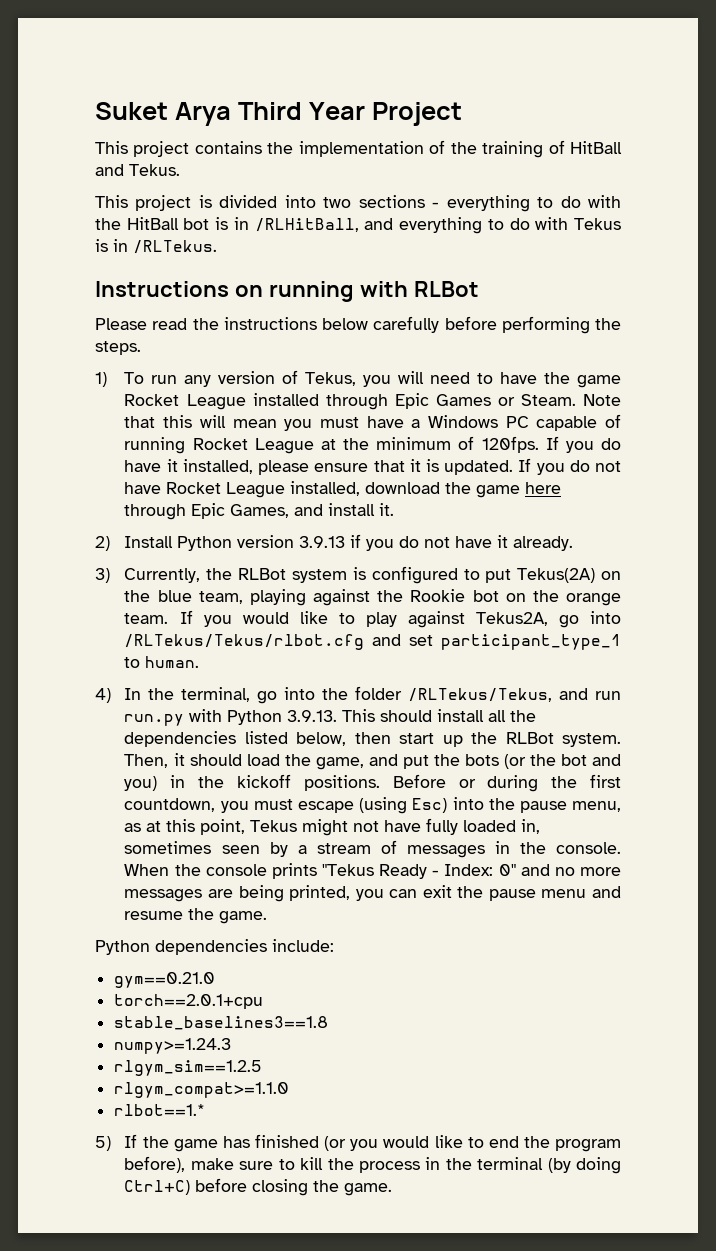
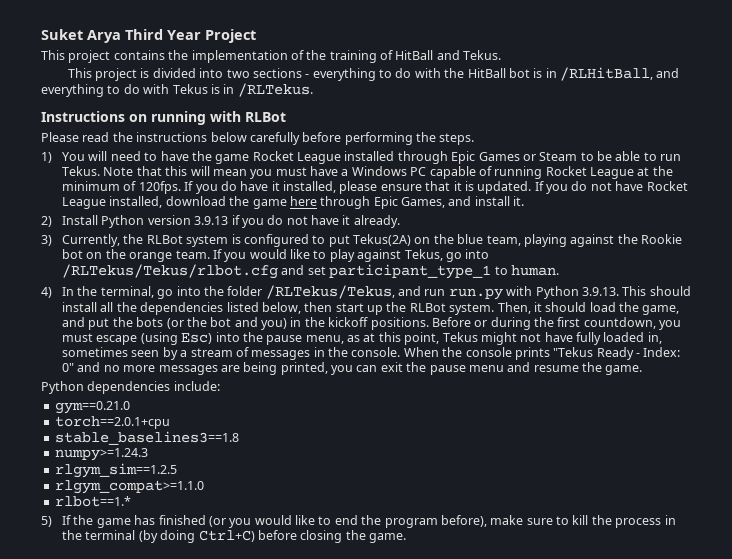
[124,370,392,387] To run any version of Tekus, you -> [62,152,86,161] You
[520,394,576,406] Steam. -> [539,151,682,161] [62,166,101,176] Steam to be able to run Tekus.
[475,612,548,626] Tekus2A, -> [404,249,443,261] Tekus,

